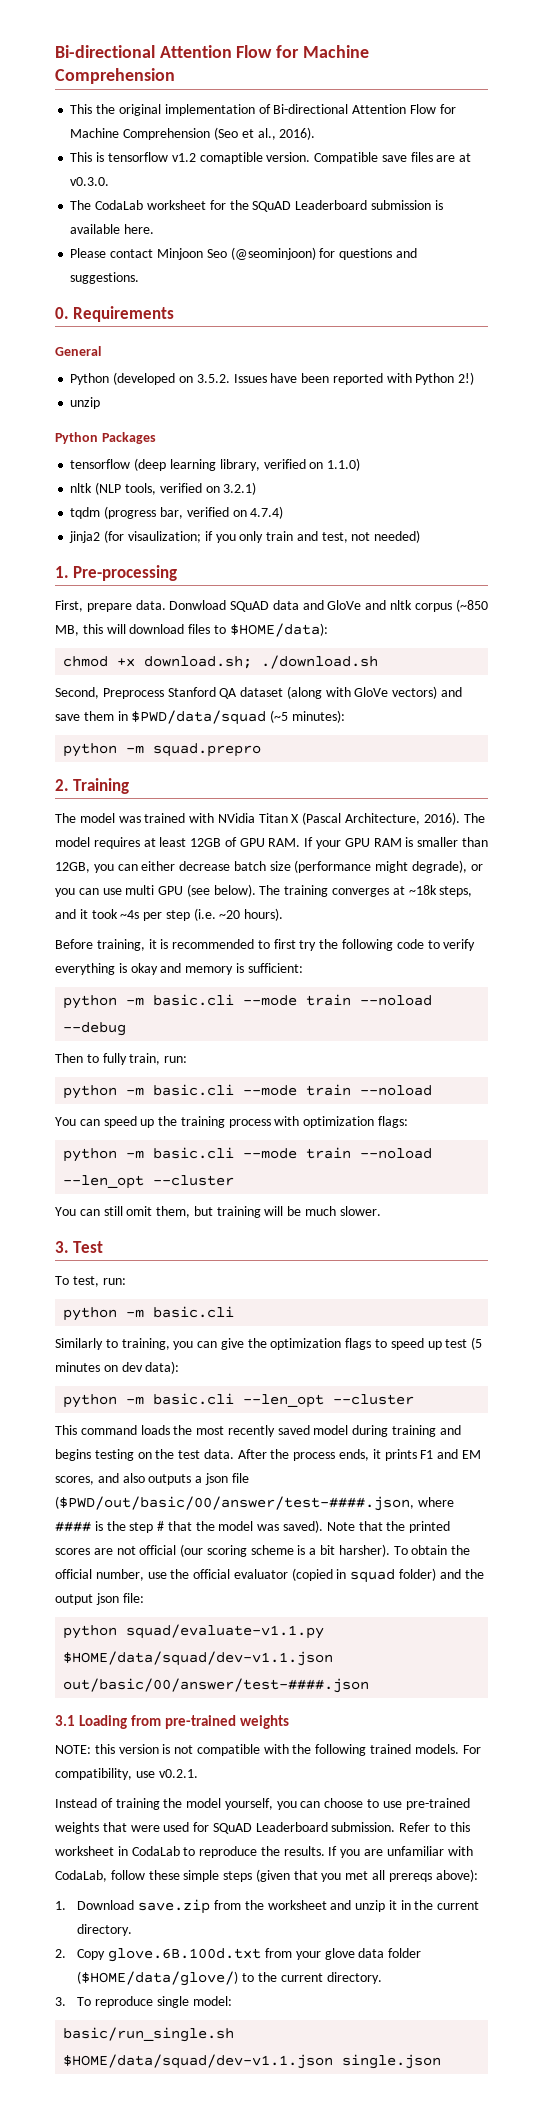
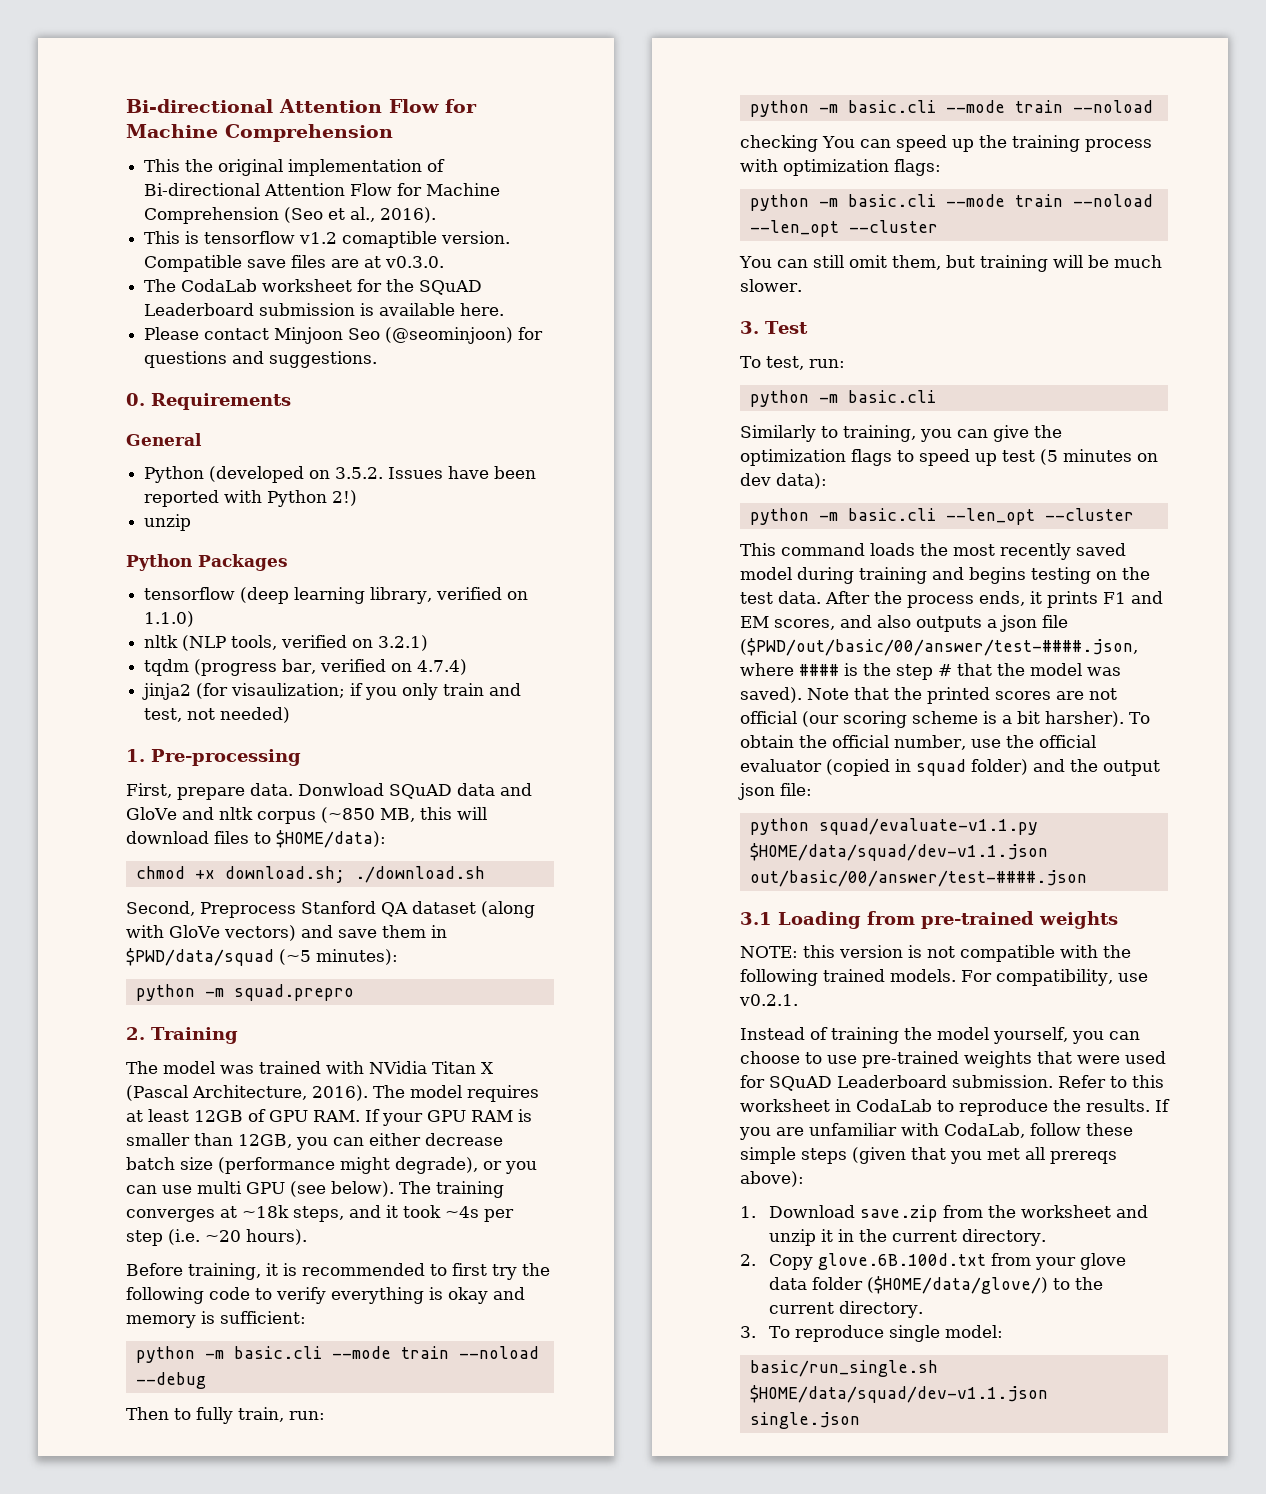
(433, 1090) none -> [740,135,818,152] checking

